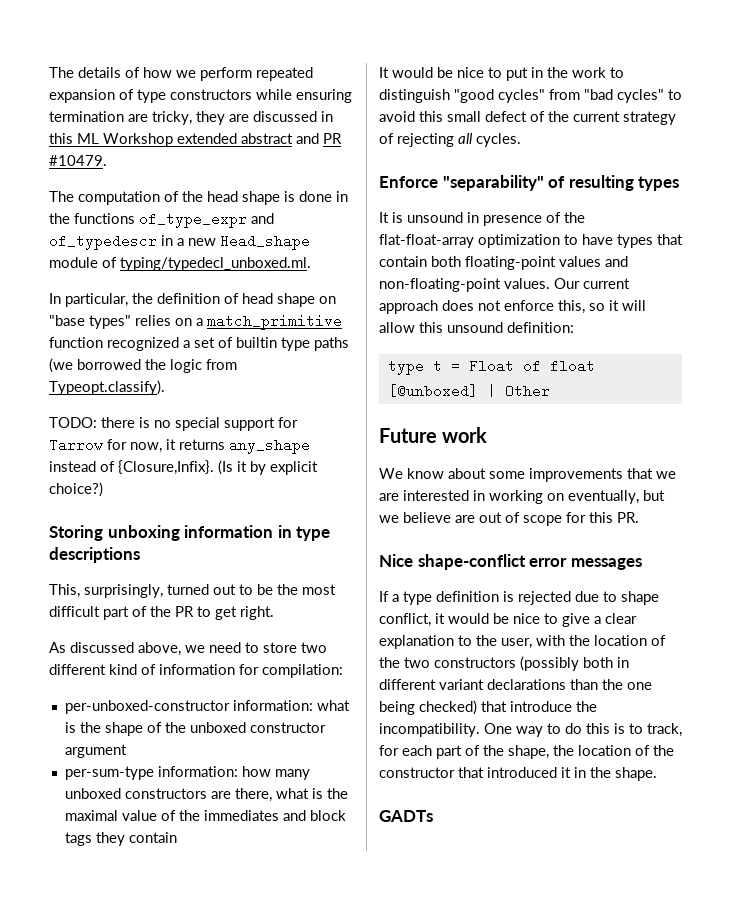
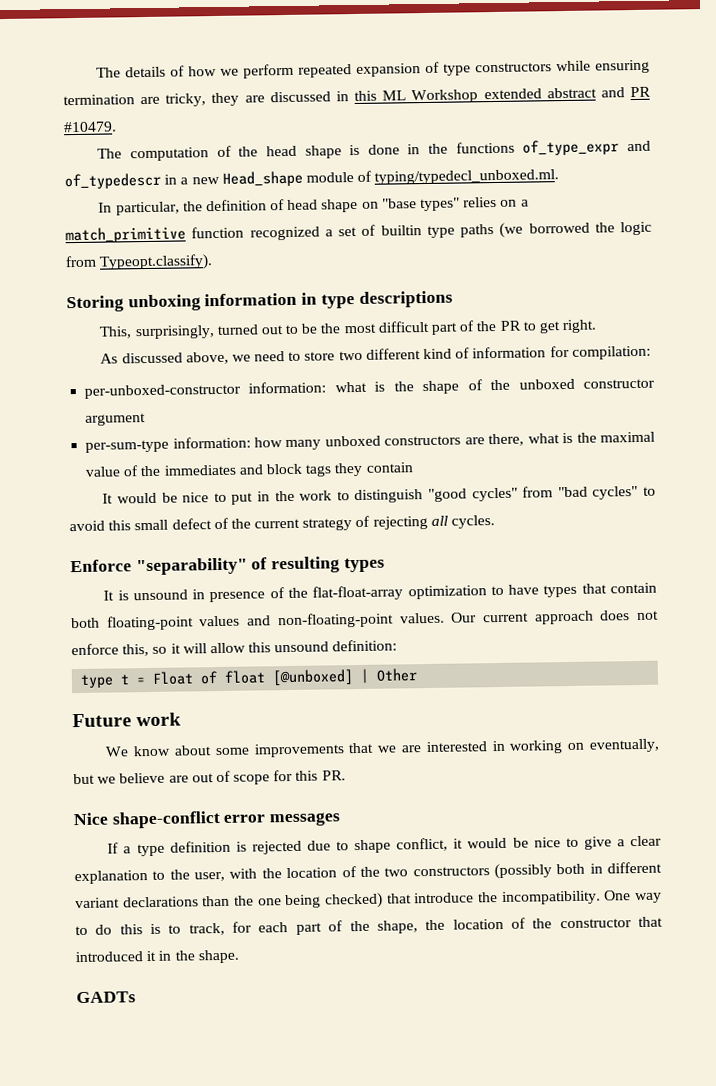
[49,417,298,431] [49,438,310,454] [49,460,318,475] [49,482,103,497] // TODO: there is no special support for Tarrow for now, it returns any_shape instead of {Closure,Infix}. (Is it by explicit choice?) -> (214, 262) none

